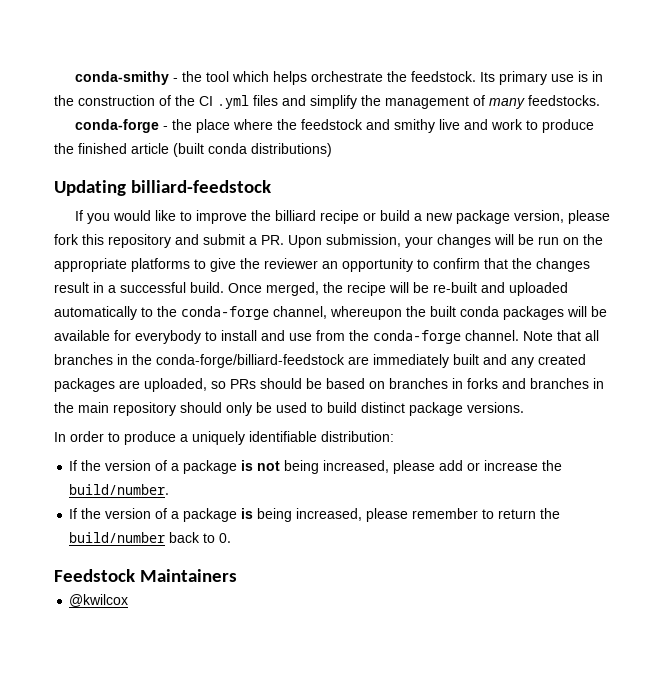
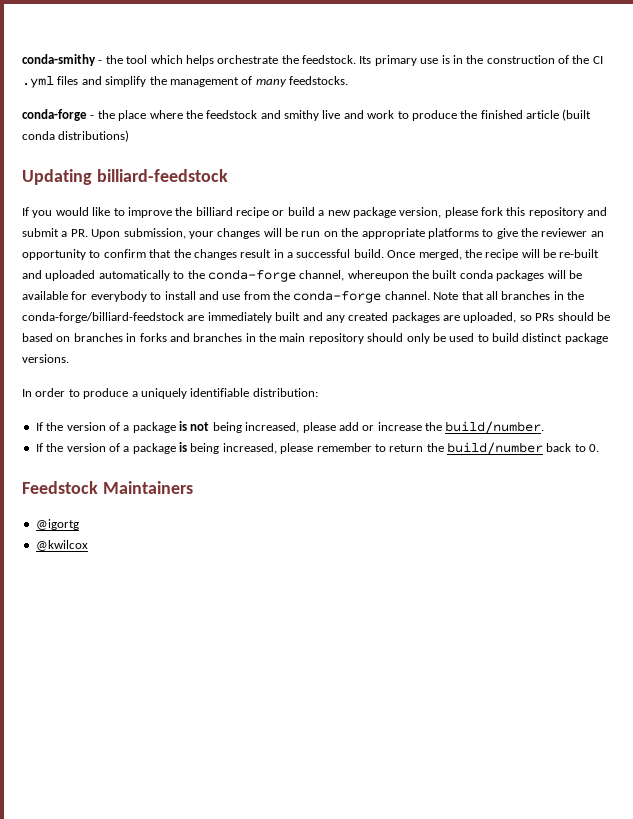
(237, 575) none -> [35,519,79,530] // @igortg

